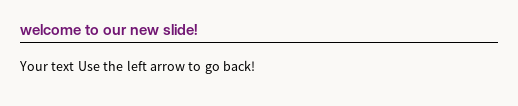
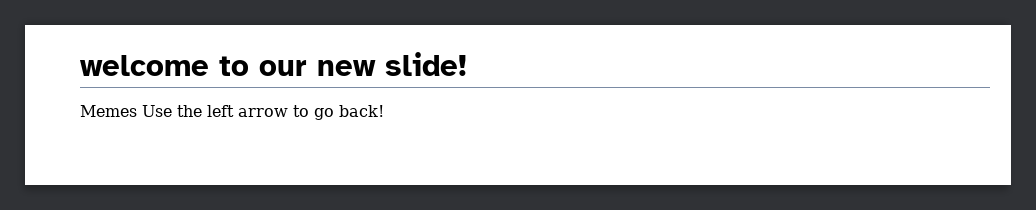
[19,61,75,71] Your text -> [80,105,137,117] Memes

